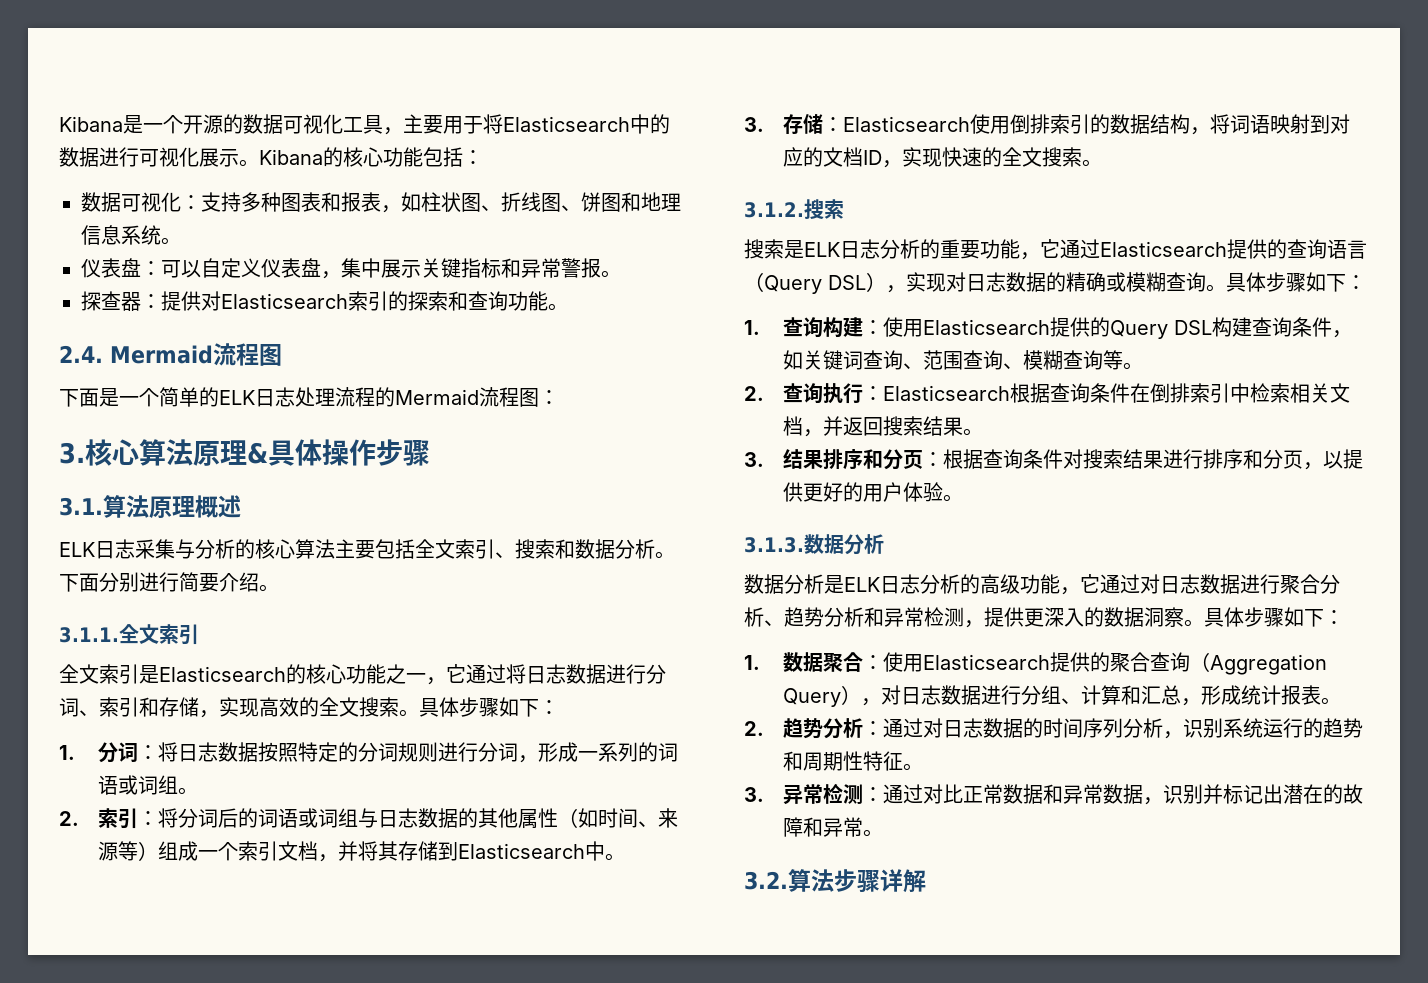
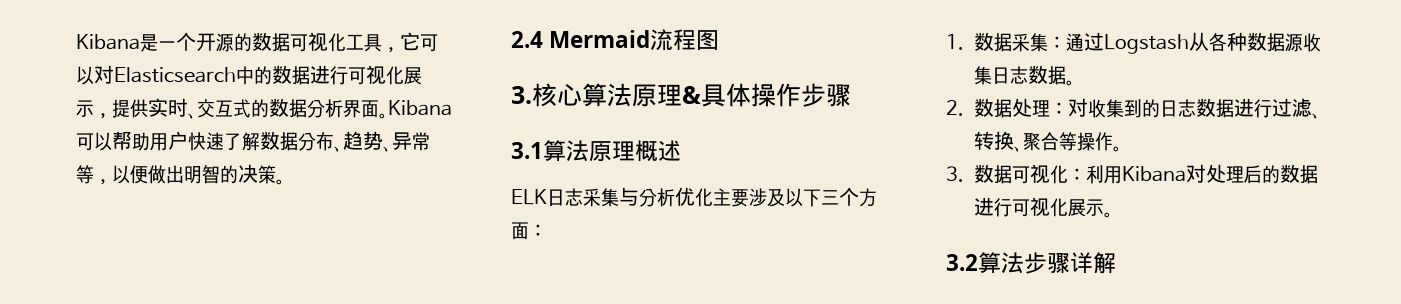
[403,114,503,134] 主要用于将 -> [399,32,438,52] [76,65,114,85] 它可以对
[239,147,483,167] [81,192,681,213] [81,225,181,245] [81,258,621,279] [81,291,568,311] [59,343,282,366] [59,387,559,407] 。Kibana的核心功能包括： // 数据可视化：支持多种图表和报表，如柱状图、折线图、饼图和地理信息系统。 // 仪表盘：可以自定义仪表盘，集中展示关键指标和异常警报。 // 探查器：提供对Elasticsearch索引的探索和查询功能。 // 2.4. Mermaid流程图 // 下面是一个简单的ELK日志处理流程的Mermaid流程图： -> [94,98,452,119] [76,131,430,152] [76,164,285,185] [511,29,720,51] ，提供实时、交互式的数据分析界面。Kibana可以帮助用户快速了解数据分布、趋势、异常等，以便做出明智的决策。 // 2.4 Mermaid流程图
[59,497,103,516] 3.1. -> [511,142,543,159] 3.1
[235,539,675,559] [59,572,279,592] [59,624,199,645] [59,664,666,685] [59,697,559,718] [59,742,679,763] [98,775,199,795] [59,808,679,829] [98,841,626,862] [744,114,1351,135] [783,147,1103,168] [744,199,844,220] [744,239,1367,260] [744,272,1366,294] [744,317,1353,339] [783,350,1144,370] [744,383,1351,404] [783,416,984,437] [744,449,1364,470] [783,482,964,502] [744,534,884,555] [744,574,1340,595] [744,607,1344,628] [744,652,1328,675] [783,685,1342,707] [744,718,1364,739] [783,751,924,771] [744,783,1364,805] [783,817,884,837] [744,871,788,890] 的核心算法主要包括全文索引、搜索和数据分析。下面分别进行简要介绍。 // 3.1.1.全文索引 // 全文索引是Elasticsearch的核心功能之一，它通过将日志数据进行分词、索引和存储，实现高效的全文搜索。具体步骤如下： // 1.分词：将日志数据按照特定的分词规则进行分词，形成一系列的词语或词组。 // 2.索引：将分词后的词语或词组与日志数据的其他属性（如时间、来源等）组成一个索引文档，并将其存储到Elasticsearch中。 // 3.存储：Elasticsearch使用倒排索引的数据结构，将词语映射到对应的文档ID，实现快速的全文搜索。 // 3.1.2.搜索 // 搜索是ELK日志分析的重要功能，它通过Elasticsearch提供的查询语言（Query DSL），实现对日志数据的精确或模糊查询。具体步骤如下： // 1.查询构建：使用Elasticsearch提供的Query DSL构建查询条件，如关键词查询、范围查询、模糊查询等。 // 2.查询执行：Elasticsearch根据查询条件在倒排索引中检索相关文档，并返回搜索结果。 // 3.结果排序和分页：根据查询条件对搜索结果进行排序和分页，以提供更好的用户体验。 // 3.1.3.数据分析 // 数据分析是ELK日志分析的高级功能，它通过对日志数据进行聚合分析、趋势分析和异常检测，提供更深入的数据洞察。具体步骤如下： // 1.数据聚合：使用Elasticsearch提供的聚合查询（Aggregation Query），对日志数据进行分组、计算和汇总，形成统计报表。 // 2.趋势分析：通过对日志数据的时间序列分析，识别系统运行的趋势和周期性特征。 // 3.异常检测：通过对比正常数据和异常数据，识别并标记出潜在的故障和异常。 // 3.2. -> [675,187,877,207] [511,222,547,240] [946,32,1321,54] [974,65,1075,86] [946,98,1321,119] [974,131,1122,152] [946,164,1318,184] [974,197,1113,218] [946,254,978,271] 优化主要涉及以下三个方面： // 1.数据采集：通过Logstash从各种数据源收集日志数据。 // 2.数据处理：对收集到的日志数据进行过滤、转换、聚合等操作。 // 3.数据可视化：利用Kibana对处理后的数据进行可视化展示。 // 3.2

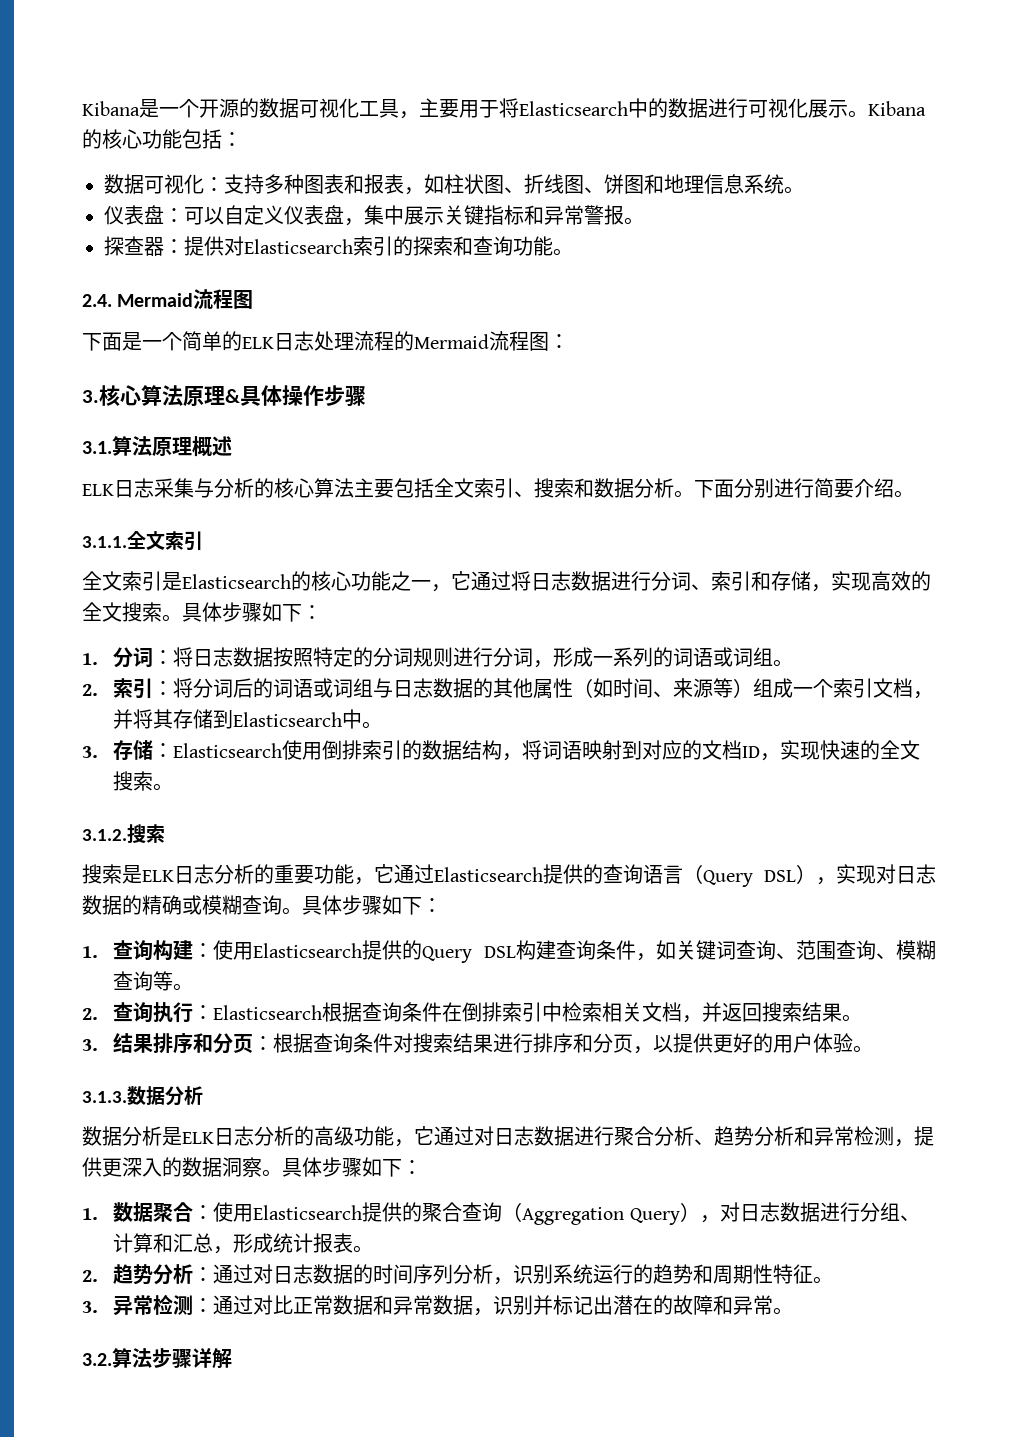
[399,32,438,52] [76,65,114,85] 它可以对 -> [419,98,519,118] 主要用于将
[94,98,452,119] [76,131,430,152] [76,164,285,185] [511,29,720,51] ，提供实时、交互式的数据分析界面。Kibana可以帮助用户快速了解数据分布、趋势、异常等，以便做出明智的决策。 // 2.4 Mermaid流程图 -> [848,101,926,118] [82,129,242,149] [104,174,804,195] [104,205,644,226] [104,236,573,256] [82,289,254,310] [82,331,569,351] 。Kibana的核心功能包括： // 数据可视化：支持多种图表和报表，如柱状图、折线图、饼图和地理信息系统。 // 仪表盘：可以自定义仪表盘，集中展示关键指标和异常警报。 // 探查器：提供对Elasticsearch索引的探索和查询功能。 // 2.4. Mermaid流程图 // 下面是一个简单的ELK日志处理流程的Mermaid流程图：
[511,142,543,159] 3.1 -> [82,441,112,454] 3.1.
[675,187,877,207] [511,222,547,240] [946,32,1321,54] [974,65,1075,86] [946,98,1321,119] [974,131,1122,152] [946,164,1318,184] [974,197,1113,218] [946,254,978,271] 优化主要涉及以下三个方面： // 1.数据采集：通过Logstash从各种数据源收集日志数据。 // 2.数据处理：对收集到的日志数据进行过滤、转换、聚合等操作。 // 3.数据可视化：利用Kibana对处理后的数据进行可视化展示。 // 3.2 -> [254,478,914,498] [82,531,203,551] [82,571,931,592] [82,602,322,622] [82,647,794,668] [82,678,934,699] [113,709,383,729] [82,740,921,761] [113,771,174,791] [82,824,165,844] [82,864,936,887] [82,895,442,915] [82,940,936,963] [113,971,194,991] [82,1002,863,1023] [82,1033,874,1054] [82,1086,203,1106] [82,1126,934,1147] [82,1157,422,1178] [82,1202,920,1225] [113,1233,374,1254] [82,1264,834,1285] [82,1294,794,1316] [82,1353,112,1366] 的核心算法主要包括全文索引、搜索和数据分析。下面分别进行简要介绍。 // 3.1.1.全文索引 // 全文索引是Elasticsearch的核心功能之一，它通过将日志数据进行分词、索引和存储，实现高效的全文搜索。具体步骤如下： // 1.分词：将日志数据按照特定的分词规则进行分词，形成一系列的词语或词组。 // 2.索引：将分词后的词语或词组与日志数据的其他属性（如时间、来源等）组成一个索引文档，并将其存储到Elasticsearch中。 // 3.存储：Elasticsearch使用倒排索引的数据结构，将词语映射到对应的文档ID，实现快速的全文搜索。 // 3.1.2.搜索 // 搜索是ELK日志分析的重要功能，它通过Elasticsearch提供的查询语言（Query DSL），实现对日志数据的精确或模糊查询。具体步骤如下： // 1.查询构建：使用Elasticsearch提供的Query DSL构建查询条件，如关键词查询、范围查询、模糊查询等。 // 2.查询执行：Elasticsearch根据查询条件在倒排索引中检索相关文档，并返回搜索结果。 // 3.结果排序和分页：根据查询条件对搜索结果进行排序和分页，以提供更好的用户体验。 // 3.1.3.数据分析 // 数据分析是ELK日志分析的高级功能，它通过对日志数据进行聚合分析、趋势分析和异常检测，提供更深入的数据洞察。具体步骤如下： // 1.数据聚合：使用Elasticsearch提供的聚合查询（Aggregation Query），对日志数据进行分组、计算和汇总，形成统计报表。 // 2.趋势分析：通过对日志数据的时间序列分析，识别系统运行的趋势和周期性特征。 // 3.异常检测：通过对比正常数据和异常数据，识别并标记出潜在的故障和异常。 // 3.2.

